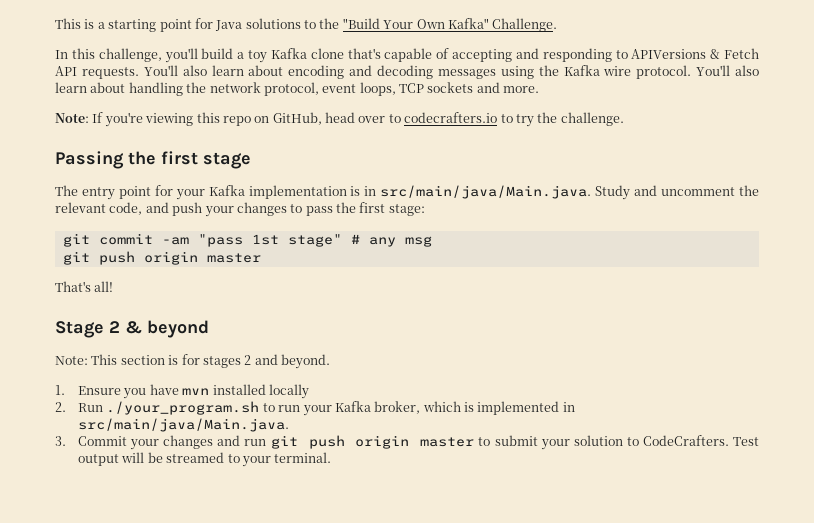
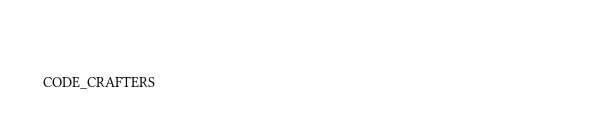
[55,18,558,32] [55,48,760,63] [55,65,759,79] [55,82,540,96] [55,112,624,127] [55,151,251,169] [55,185,759,200] [55,202,425,217] [62,233,432,247] [62,251,261,265] [55,281,114,292] [55,320,209,338] [55,354,330,369] [55,384,309,399] [55,401,575,416] [78,418,290,432] [55,435,760,450] [78,452,332,467] This is a starting point for Java solutions to the "Build Your Own Kafka" Challenge. // In this challenge, you'll build a toy Kafka clone that's capable of accepting and responding to APIVersions & Fetch API requests. You'll also learn about encoding and decoding messages using the Kafka wire protocol. You'll also learn about handling the network protocol, event loops, TCP sockets and more. // Note: If you're viewing this repo on GitHub, head over to codecrafters.io to try the challenge. // Passing the first stage // The entry point for your Kafka implementation is in src/main/java/Main.java. Study and uncomment the relevant code, and push your changes to pass the first stage: // git commit -am "pass 1st stage" # any msg // git push origin master // That's all! // Stage 2 & beyond // Note: This section is for stages 2 and beyond. // 1. Ensure you have mvn installed locally // 2. Run ./your_program.sh to run your Kafka broker, which is implemented in src/main/java/Main.java. // 3. Commit your changes and run git push origin master to submit your solution to CodeCrafters. Test output will be streamed to your terminal. -> [43,76,155,89] CODE_CRAFTERS

